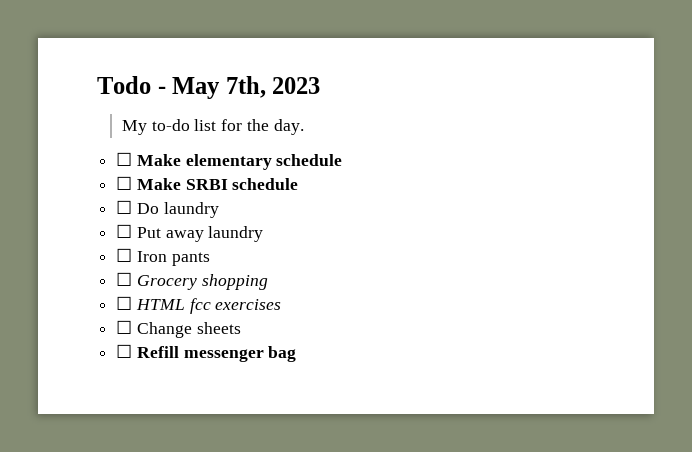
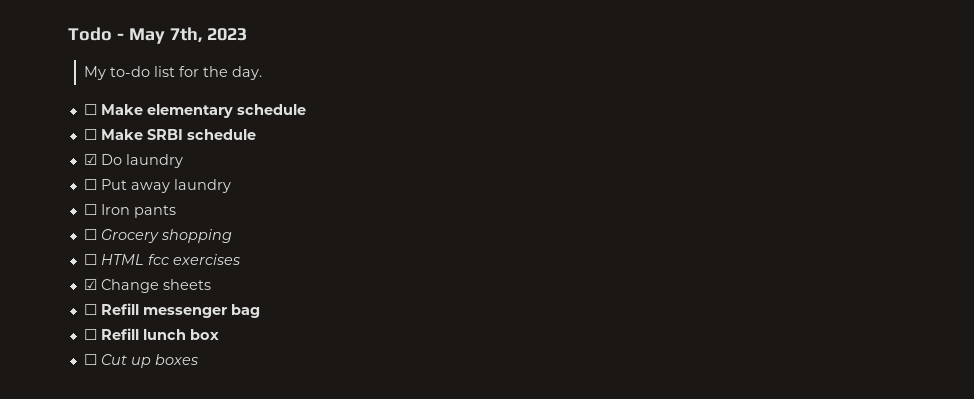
[116,200,133,214] ☐ -> [83,154,97,165] ☑
[116,320,133,334] ☐ -> [83,279,97,290] ☑
(297, 354) none -> [83,328,219,340] [83,354,198,368] // ☐ Refill lunch box // ☐ Cut up boxes

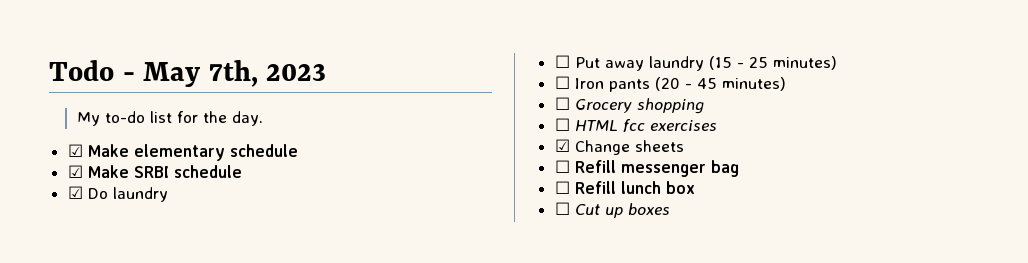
[83,104,97,115] ☐ -> [67,144,83,157] ☑
[83,129,97,140] ☐ -> [67,165,83,178] ☑
(231, 186) none -> [708,56,837,70] (15 - 25 minutes)
(176, 211) none -> [654,77,786,91] (20 - 45 minutes)

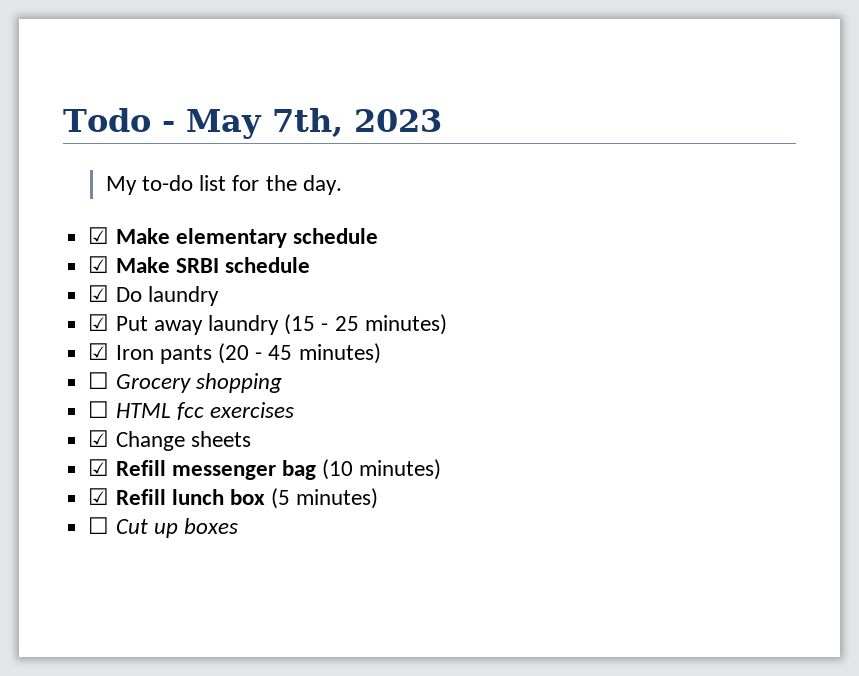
[554,55,570,68] ☐ -> [88,314,110,331] ☑
[554,76,570,89] ☐ -> [88,343,110,360] ☑
[554,160,570,173] ☐ -> [88,459,110,476] ☑
[554,181,570,194] // ☐ -> [322,459,442,480] [88,488,110,505] (10 minutes) // ☑
(695, 187) none -> [271,488,379,509] (5 minutes)

